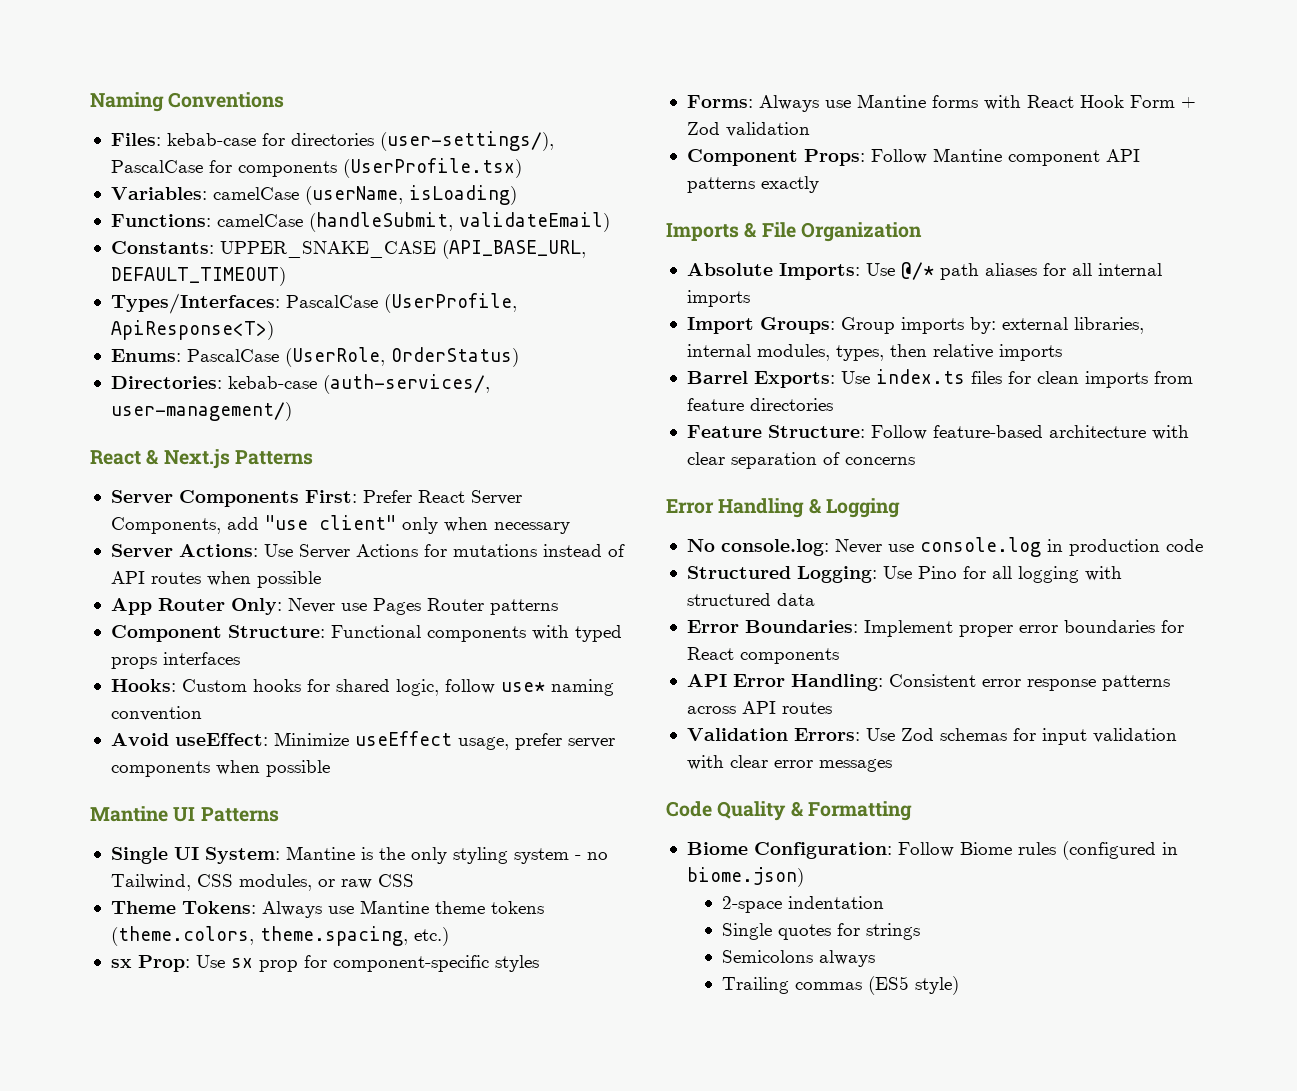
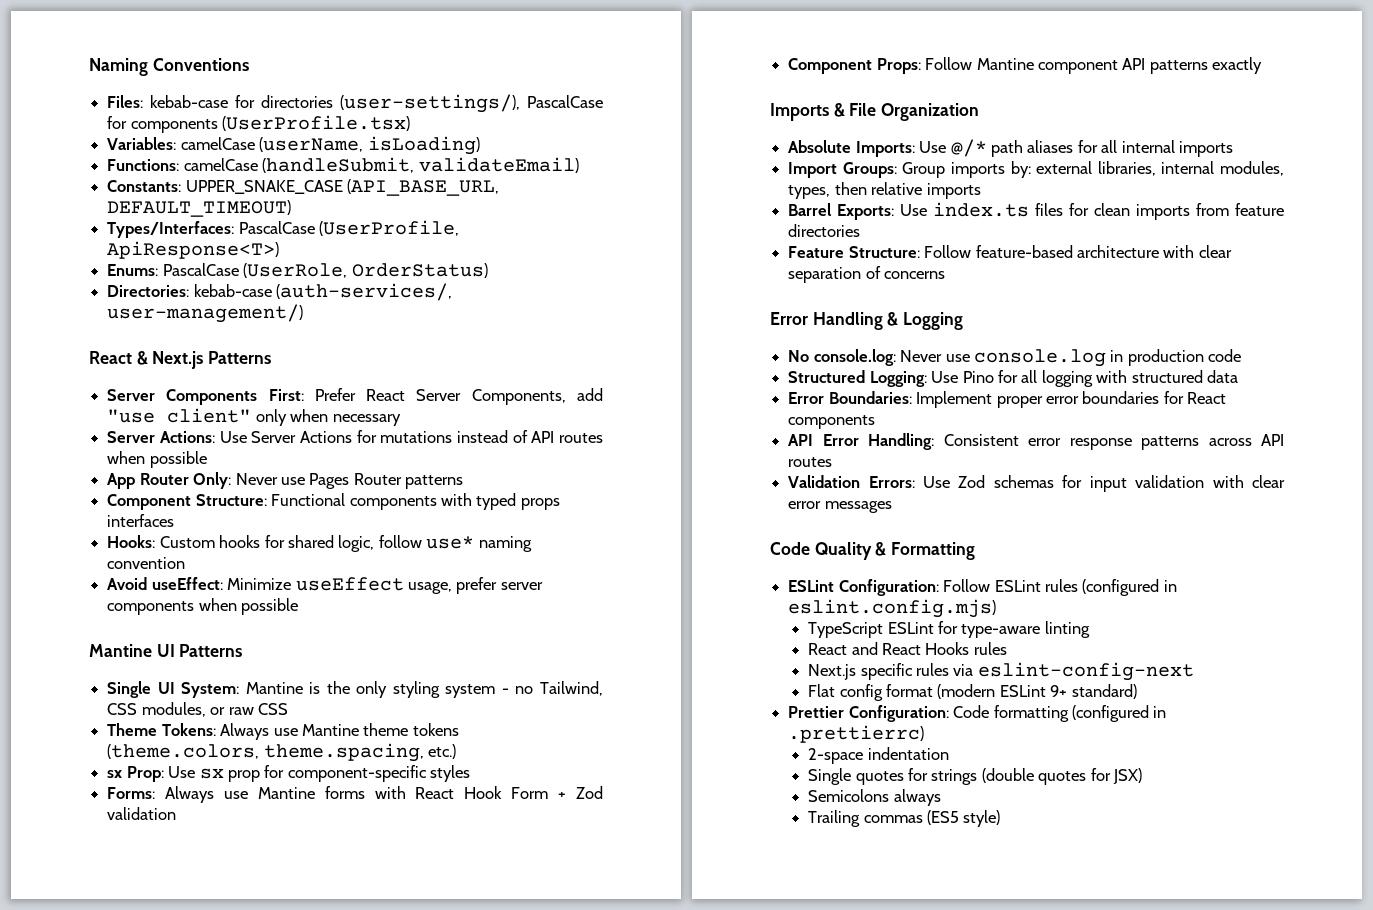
[686,842,748,855] Biome -> [788,580,835,592] ESLint
[959,842,1012,855] Biome -> [994,580,1041,592] ESLint
[686,867,804,887] biome.json) -> [788,599,997,618] [808,621,1090,638] [808,642,1007,655] [808,662,1194,681] [808,684,1137,701] [788,705,1167,722] [788,725,925,743] eslint.config.mjs) // TypeScript ESLint for type-aware linting // React and React Hooks rules // Next.js specific rules via eslint-config-next // Flat config format (modern ESLint 9+ standard) // Prettier Configuration: Code formatting (configured in .prettierrc)
(920, 931) none -> [981,768,1143,785] (double quotes for JSX)

